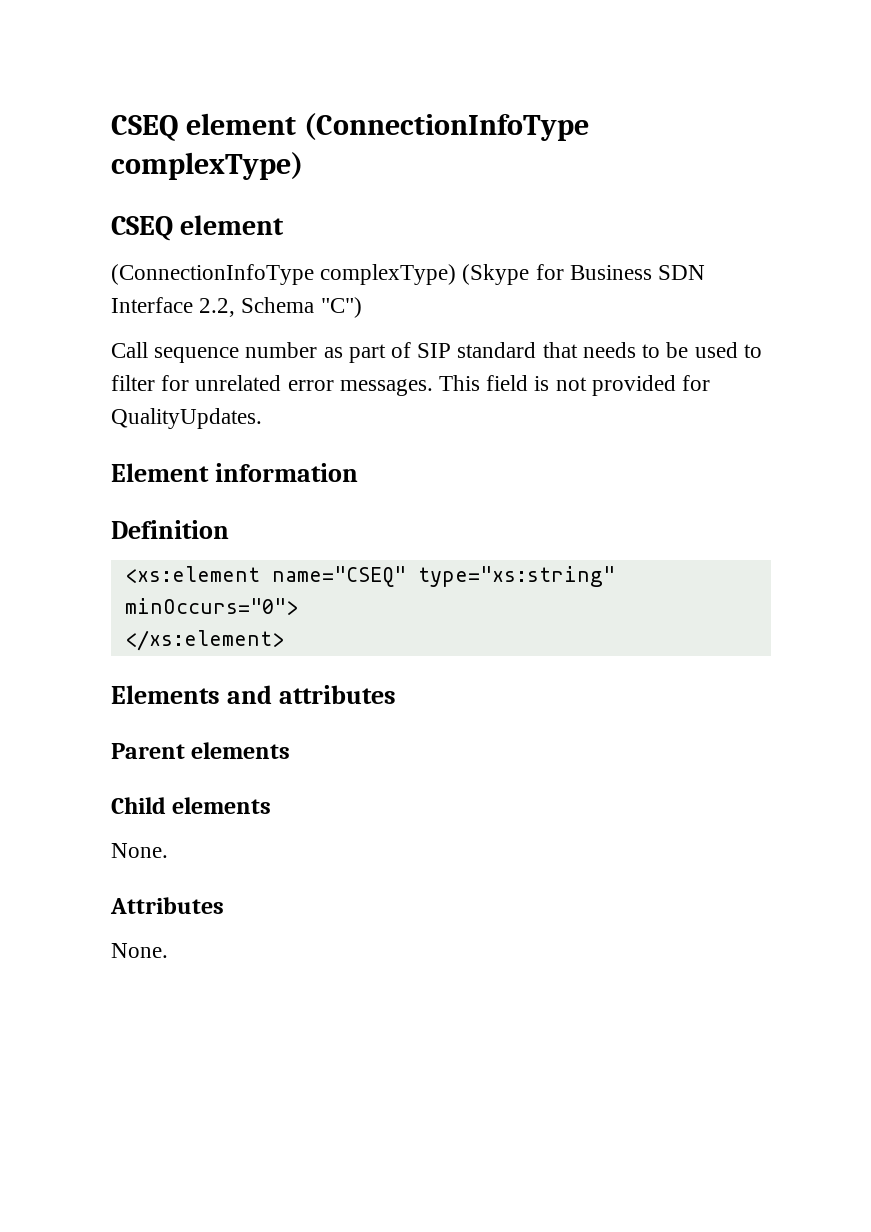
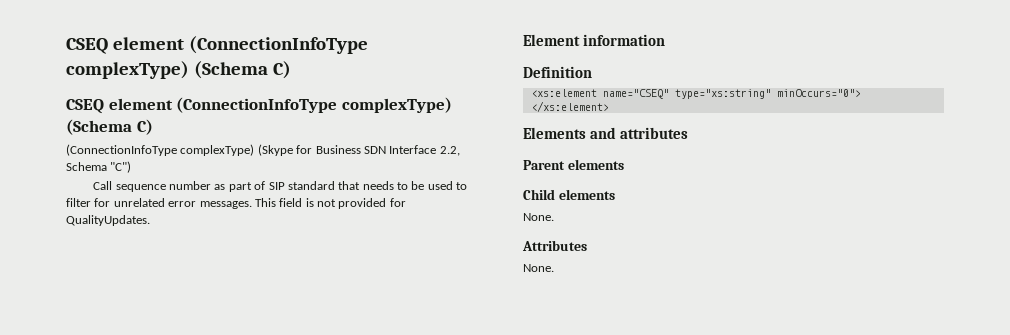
[111,113,590,141] [111,152,303,180] [111,215,285,241] CSEQ element (ConnectionInfoType complexType) // CSEQ element -> [66,36,369,54] [66,61,292,79] [66,97,452,114] [66,119,153,135] CSEQ element (ConnectionInfoType complexType) (Schema C) // CSEQ element (ConnectionInfoType complexType) (Schema C)

